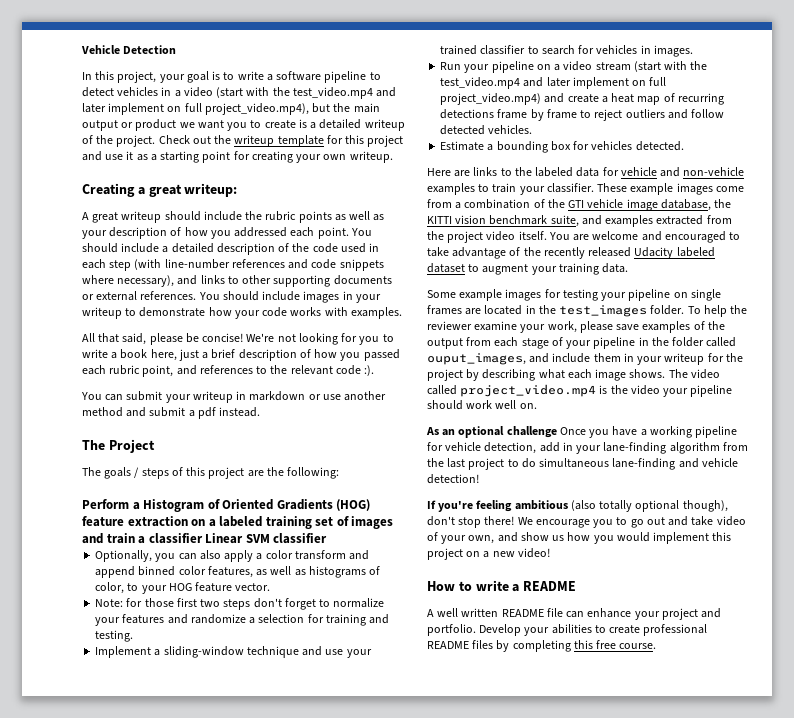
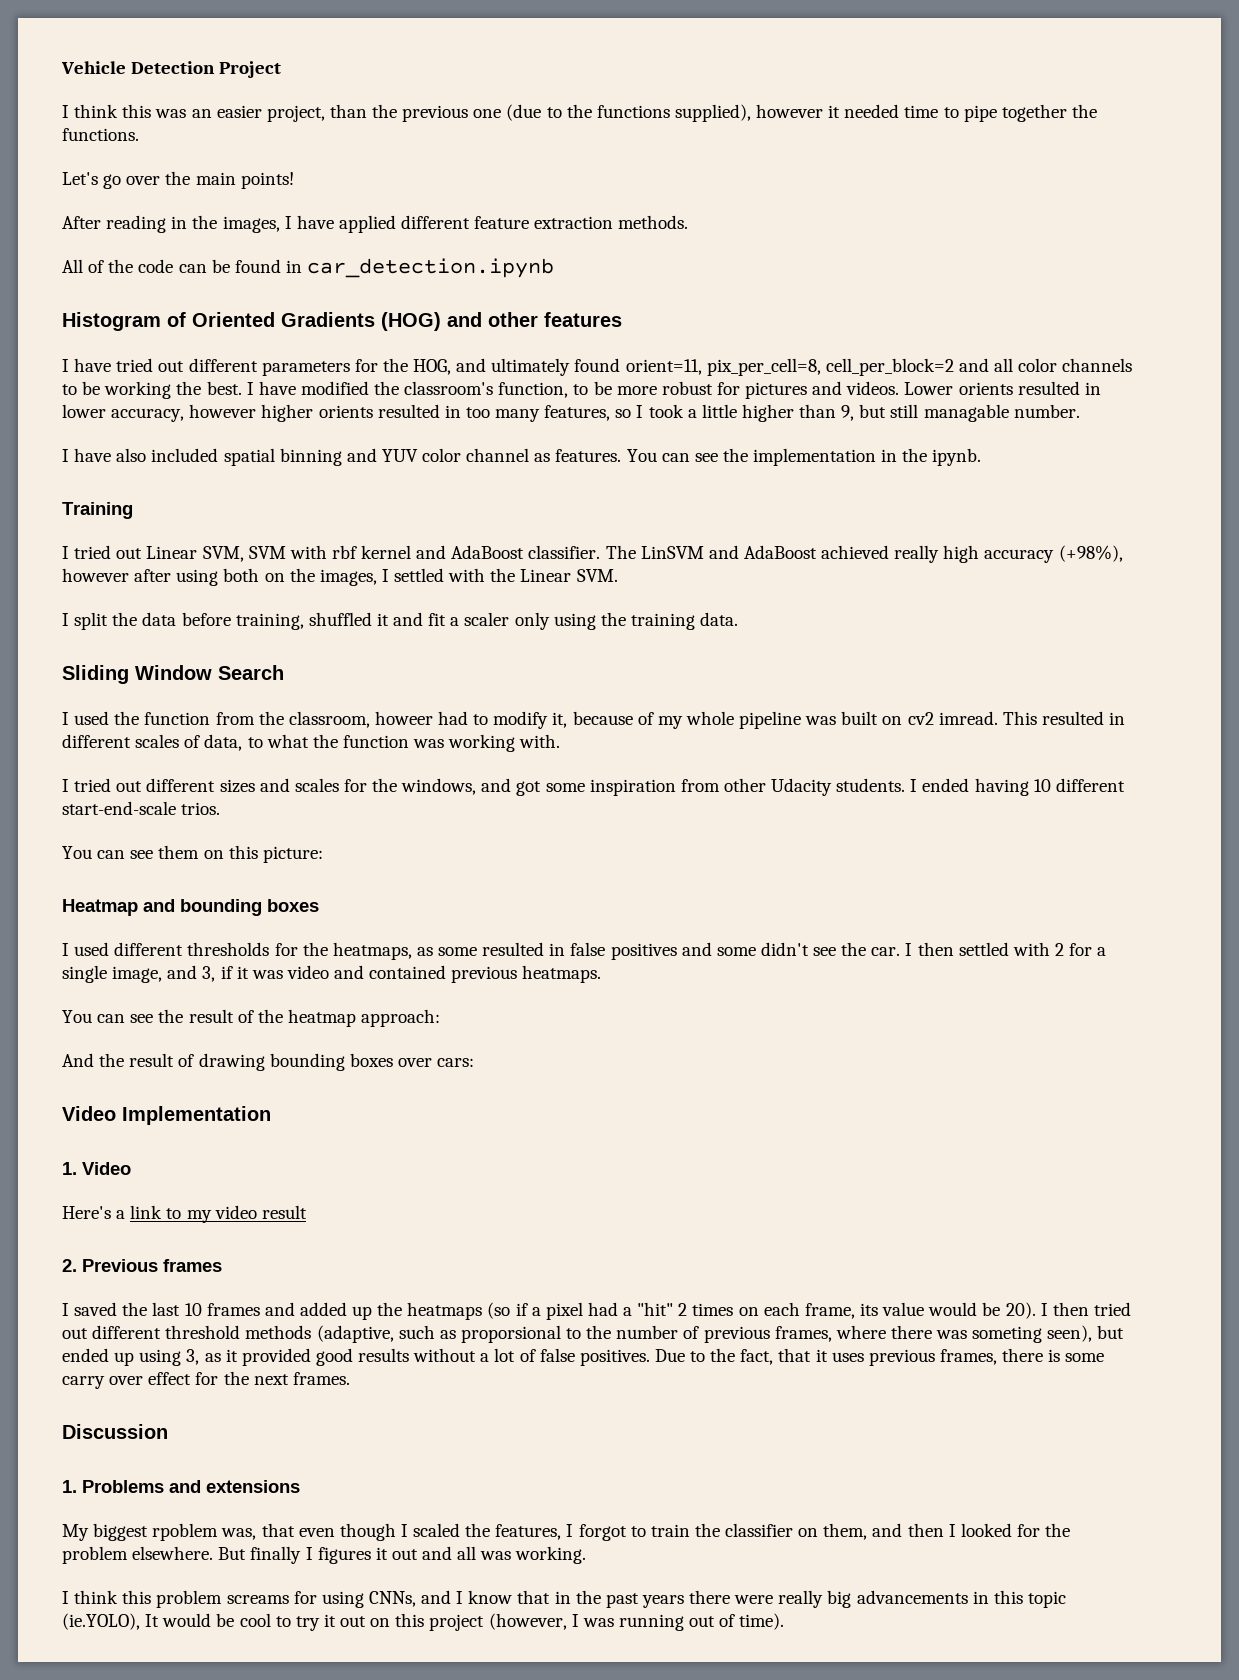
[82,71,381,83] [82,87,397,99] [82,103,380,115] [82,119,405,131] [82,135,404,147] [82,151,393,163] [82,183,238,197] [82,211,385,223] [82,227,372,239] [82,243,380,255] [82,259,384,271] [82,275,392,287] [82,291,381,303] [82,307,402,319] [82,333,394,345] [82,349,400,361] [82,365,375,377] [81,391,387,403] [82,407,261,419] [82,439,155,453] [82,467,340,479] [82,499,140,510] // In this project, your goal is to write a software pipeline to detect vehicles in a video (start with the test_video.mp4 and later implement on full project_video.mp4), but the main output or product we want you to create is a detailed writeup of the project. Check out the writeup template for this project and use it as a starting point for creating your own writeup. // Creating a great writeup: // A great writeup should include the rubric points as well as your description of how you addressed each point. You should include a detailed description of the code used in each step (with line-number references and code snippets where necessary), and links to other supporting documents or external references. You should include images in your writeup to demonstrate how your code works with examples. // All that said, please be concise! We're not looking for you to write a book here, just a brief description of how you passed each rubric point, and references to the relevant code :). // You can submit your writeup in markdown or use another method and submit a pdf instead. // The Project // The goals / steps of this project are the following: // Perform a -> [219,61,282,78] [62,104,1097,122] [62,128,139,141] [62,171,294,189] [62,215,689,233] [62,258,555,278] Project // I think this was an easier project, than the previous one (due to the functions supplied), however it needed time to pipe together the functions. // Let's go over the main points! // After reading in the images, I have applied different feature extraction methods. // All of the code can be found in car_detection.ipynb //
[82,516,394,529] [82,533,328,544] [95,550,370,562] [95,566,381,578] [95,582,271,594] [95,598,385,610] [95,614,390,626] [95,630,134,642] [95,646,372,658] [440,45,693,57] [440,61,708,73] [440,77,667,89] [440,93,724,105] [440,109,725,121] [440,125,533,135] [440,141,684,153] [427,167,745,177] [427,183,744,195] [427,199,732,211] [427,215,732,227] [427,231,741,243] [427,247,715,259] [427,263,629,275] [427,289,721,301] [427,305,748,317] [427,321,725,333] [427,337,737,349] [427,353,743,365] [427,369,720,381] [427,384,733,397] [427,400,537,410] [426,426,738,438] [427,442,748,454] [427,458,738,470] [427,474,479,484] [427,500,728,512] [427,516,746,528] [427,532,732,544] [427,548,550,560] [427,580,577,592] [427,608,722,620] [427,624,708,636] [427,640,657,652] feature extraction on a labeled training set of images and train a classifier Linear SVM classifier // Optionally, you can also apply a color transform and append binned color features, as well as histograms of color, to your HOG feature vector. // Note: for those first two steps don't forget to normalize your features and randomize a selection for training and testing. // Implement a sliding-window technique and use your trained classifier to search for vehicles in images. // Run your pipeline on a video stream (start with the test_video.mp4 and later implement on full project_video.mp4) and create a heat map of recurring detections frame by frame to reject outliers and follow detected vehicles. // Estimate a bounding box for vehicles detected. // Here are links to the labeled data for vehicle and non-vehicle examples to train your classifier. These example images come from a combination of the GTI vehicle image database, the KITTI vision benchmark suite, and examples extracted from the project video itself. You are welcome and encouraged to take advantage of the recently released Udacity labeled dataset to augment your training data. // Some example images for testing your pipeline on single frames are located in the test_images folder. To help the reviewer examine your work, please save examples of the output from each stage of your pipeline in the folder called ouput_images, and include them in your writeup for the project by describing what each image shows. The video called project_video.mp4 is the video your pipeline should work well on. // As an optional challenge Once you have a working pipeline for vehicle detection, add in your lane-finding algorithm from the last project to do simultaneous lane-finding and vehicle detection! // If you're feeling ambitious (also totally optional though), don't stop there! We encourage you to go out and take video of your own, and show us how you would implement this project on a new video! // How to write a README // A well written README file can enhance your project and portfolio. Develop your abilities to create professional README files by completing this free course. -> [447,312,622,327] [62,358,1133,376] [62,381,1101,399] [62,404,1080,422] [62,448,982,466] [62,502,133,519] [62,545,1123,563] [62,568,618,586] [62,612,739,630] [62,665,284,684] [62,711,1126,729] [62,734,561,752] [62,778,1125,796] [62,801,221,815] [62,845,323,863] [62,899,319,916] [62,942,1107,960] [62,965,602,983] [62,1009,441,1027] [62,1053,475,1071] [62,1106,271,1125] [62,1162,131,1175] [62,1205,307,1223] [62,1259,222,1272] [62,1302,1131,1320] [62,1325,1125,1343] [62,1348,1105,1366] [62,1371,350,1389] [62,1424,168,1439] [62,1480,300,1493] [62,1523,1071,1541] [62,1546,587,1564] [62,1590,1066,1608] [62,1613,785,1631] and other features // I have tried out different parameters for the HOG, and ultimately found orient=11, pix_per_cell=8, cell_per_block=2 and all color channels to be working the best. I have modified the classroom's function, to be more robust for pictures and videos. Lower orients resulted in lower accuracy, however higher orients resulted in too many features, so I took a little higher than 9, but still managable number. // I have also included spatial binning and YUV color channel as features. You can see the implementation in the ipynb. // Training // I tried out Linear SVM, SVM with rbf kernel and AdaBoost classifier. The LinSVM and AdaBoost achieved really high accuracy (+98%), however after using both on the images, I settled with the Linear SVM. // I split the data before training, shuffled it and fit a scaler only using the training data. // Sliding Window Search // I used the function from the classroom, howeer had to modify it, because of my whole pipeline was built on cv2 imread. This resulted in different scales of data, to what the function was working with. // I tried out different sizes and scales for the windows, and got some inspiration from other Udacity students. I ended having 10 different start-end-scale trios. // You can see them on this picture: // Heatmap and bounding boxes // I used different thresholds for the heatmaps, as some resulted in false positives and some didn't see the car. I then settled with 2 for a single image, and 3, if it was video and contained previous heatmaps. // You can see the result of the heatmap approach: // And the result of drawing bounding boxes over cars: // Video Implementation // 1. Video // Here's a link to my video result // 2. Previous frames // I saved the last 10 frames and added up the heatmaps (so if a pixel had a "hit" 2 times on each frame, its value would be 20). I then tried out different threshold methods (adaptive, such as proporsional to the number of previous frames, where there was someting seen), but ended up using 3, as it provided good results without a lot of false positives. Due to the fact, that it uses previous frames, there is some carry over effect for the next frames. // Discussion // 1. Problems and extensions // My biggest rpoblem was, that even though I scaled the features, I forgot to train the classifier on them, and then I looked for the problem elsewhere. But finally I figures it out and all was working. // I think this problem screams for using CNNs, and I know that in the past years there were really big advancements in this topic (ie.YOLO), It would be cool to try it out on this project (however, I was running out of time).

